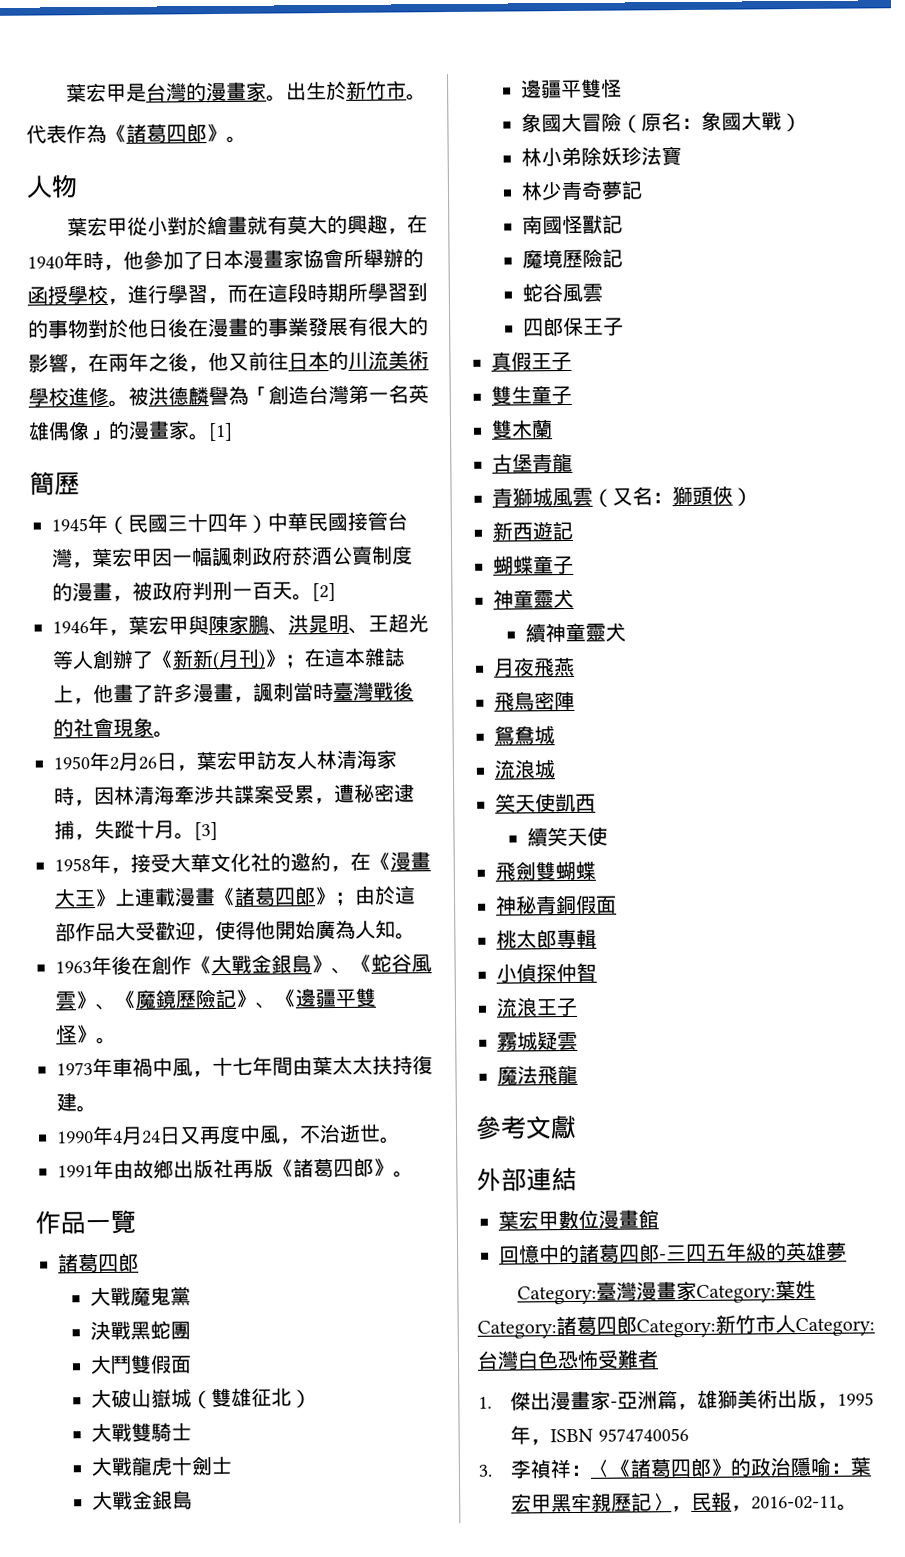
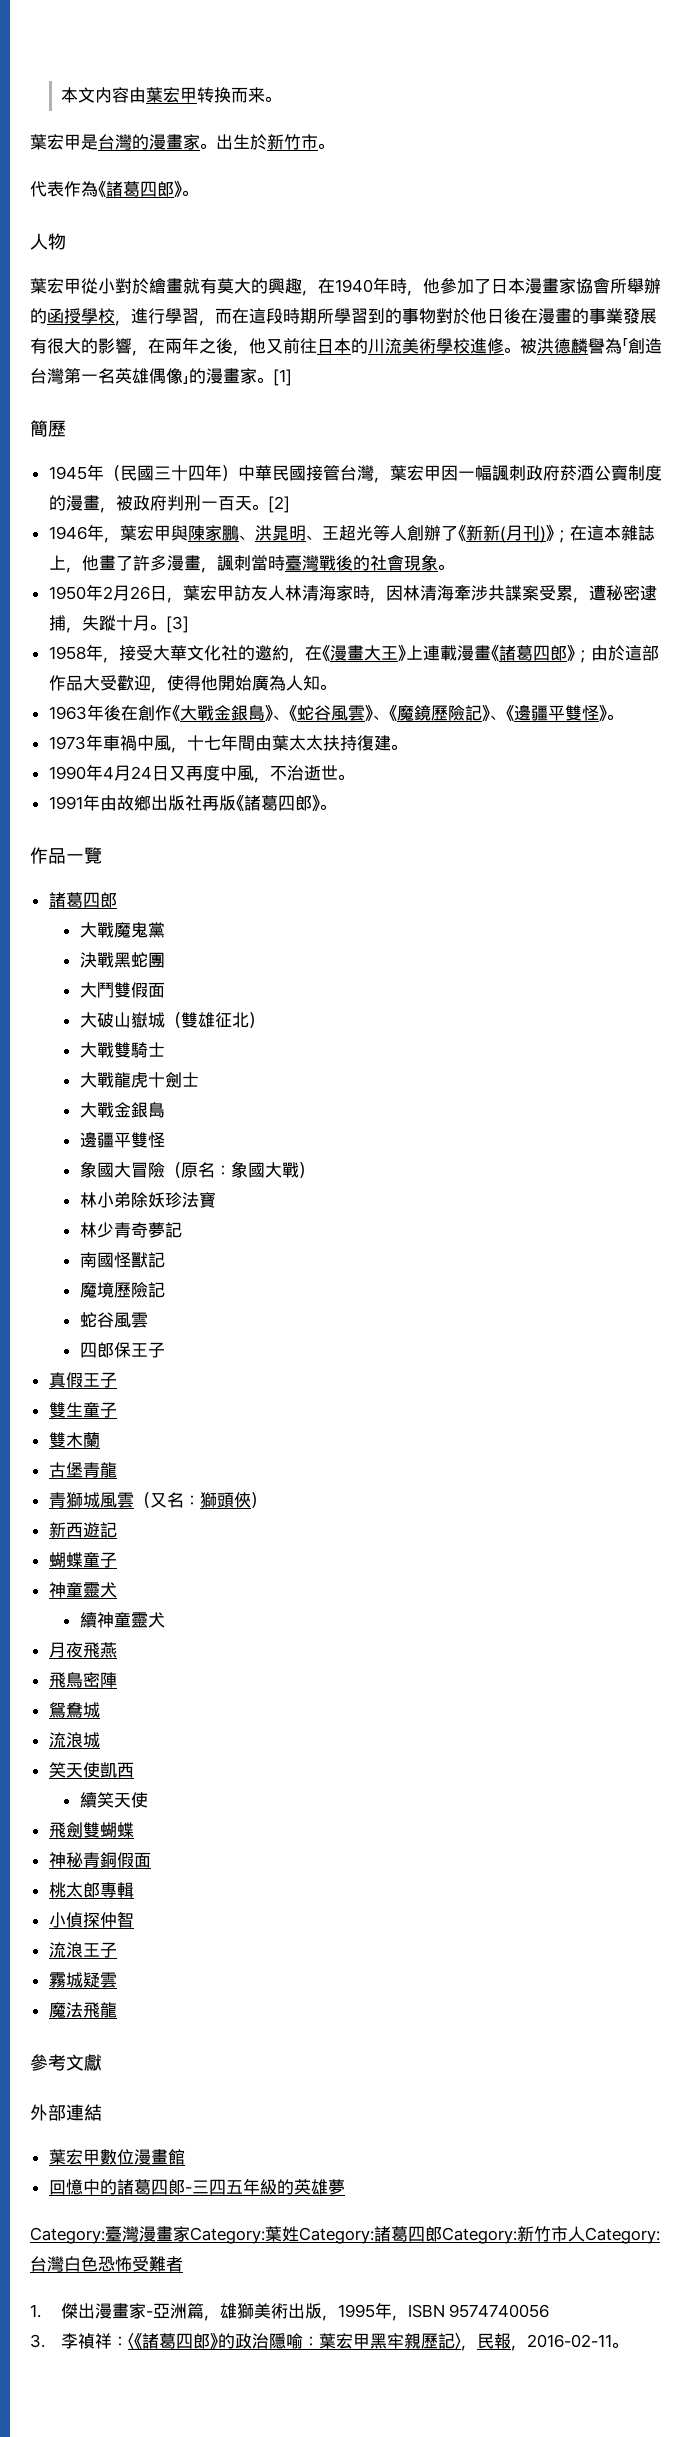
(65, 93) none -> [60,87,281,103] 本文内容由葉宏甲转换而来。 //

